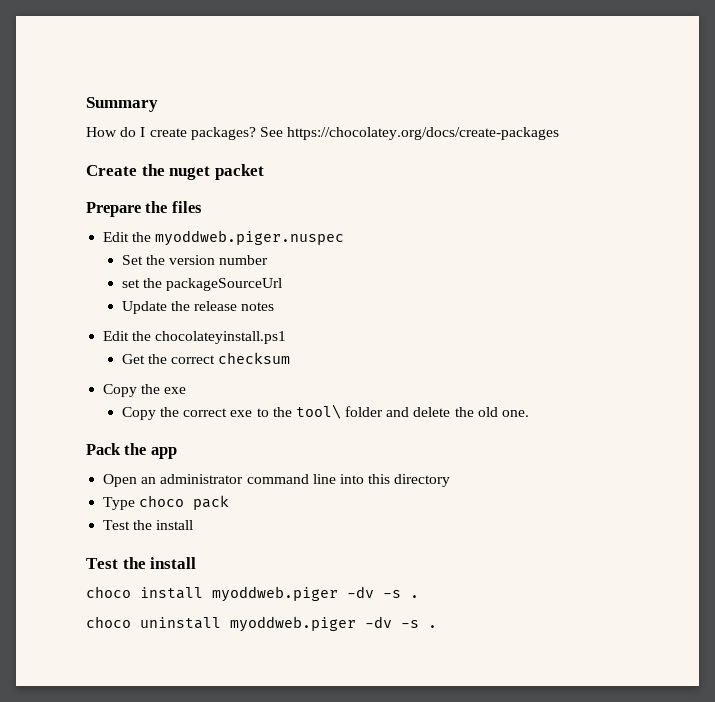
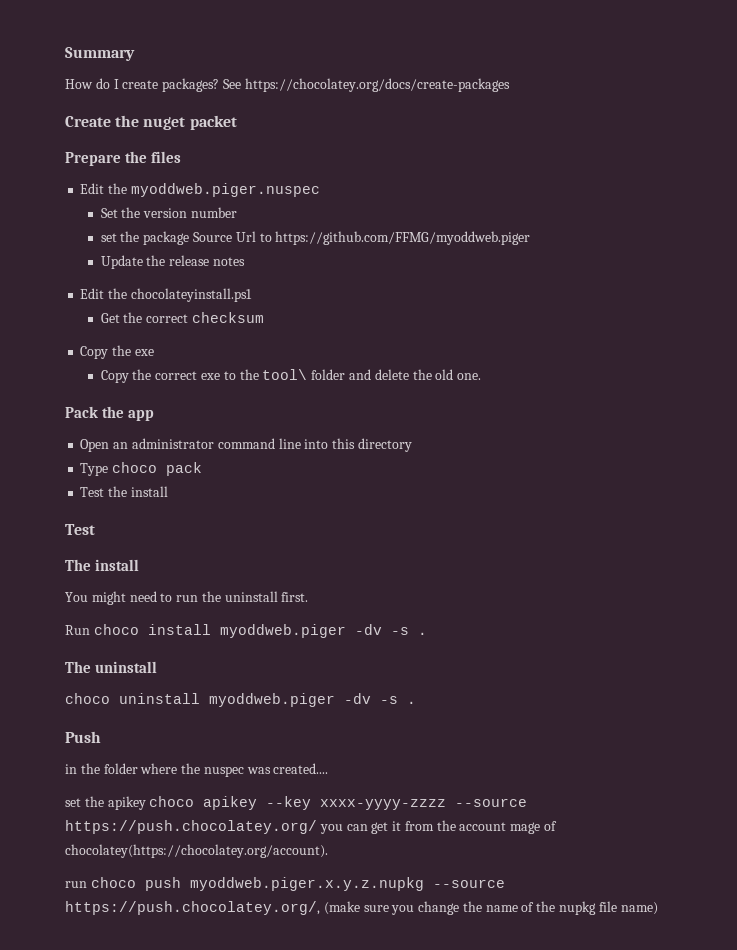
[166,278,283,291] packageSourceUrl -> [143,231,531,245] package Source Url to https://github.com/FFMG/myoddweb.piger
[122,557,197,569] the install // -> [65,559,139,571] [65,591,309,605] [65,625,90,635] // The install // You might need to run the uninstall first. // Run
(419, 596) none -> [65,661,157,673] // The uninstall
(437, 626) none -> [65,731,101,743] [65,763,329,777] [65,796,528,810] [65,820,558,834] [65,844,328,858] [65,877,505,891] [65,901,658,915] // Push // in the folder where the nuspec was created.... // set the apikey choco apikey --key xxxx-yyyy-zzzz --source https://push.chocolatey.org/ you can get it from the account mage of chocolatey(https://chocolatey.org/account). // run choco push myoddweb.piger.x.y.z.nupkg --source https://push.chocolatey.org/, (make sure you change the name of the nupkg file name)

